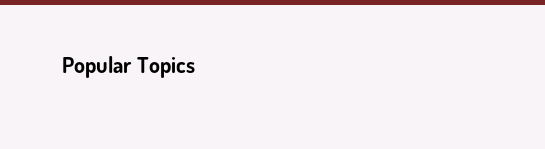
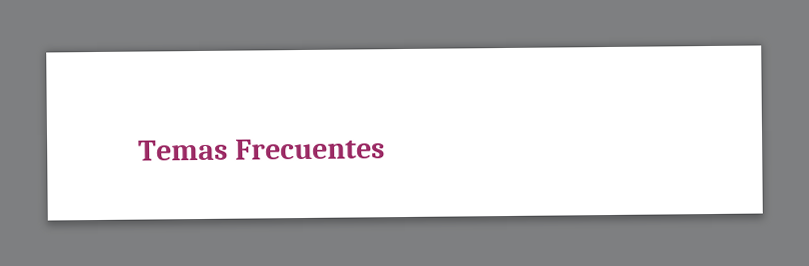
[62,56,195,78] Popular Topics -> [138,138,386,161] Temas Frecuentes

